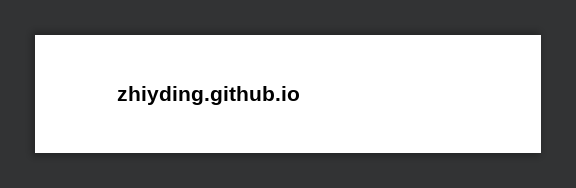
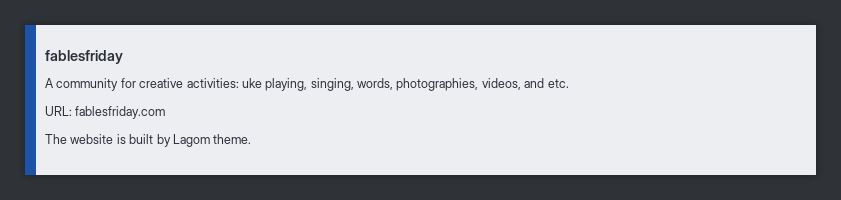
[117,86,300,105] zhiyding.github.io -> [45,50,123,64] [45,78,569,91] [45,106,166,119] [45,134,252,147] fablesfriday // A community for creative activities: uke playing, singing, words, photographies, videos, and etc. // URL: fablesfriday.com // The website is built by Lagom theme.

